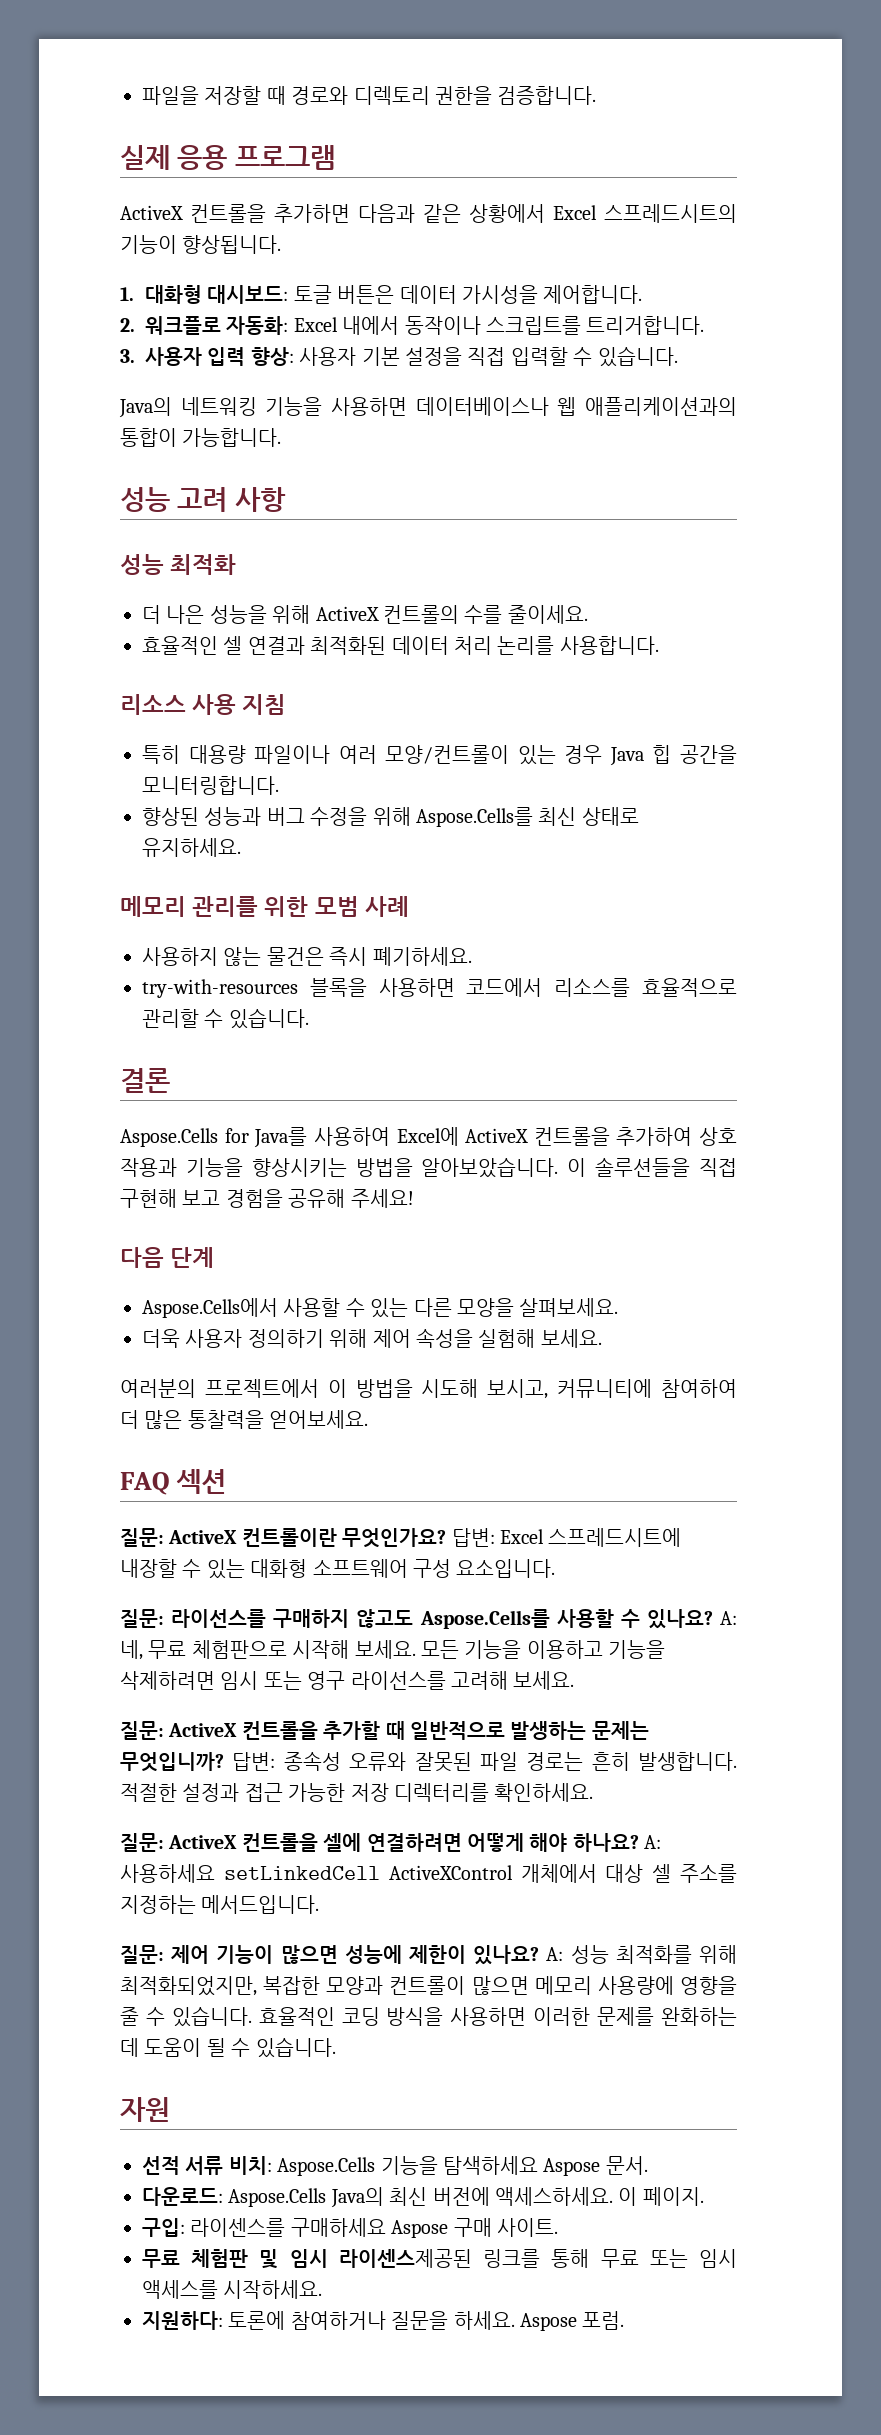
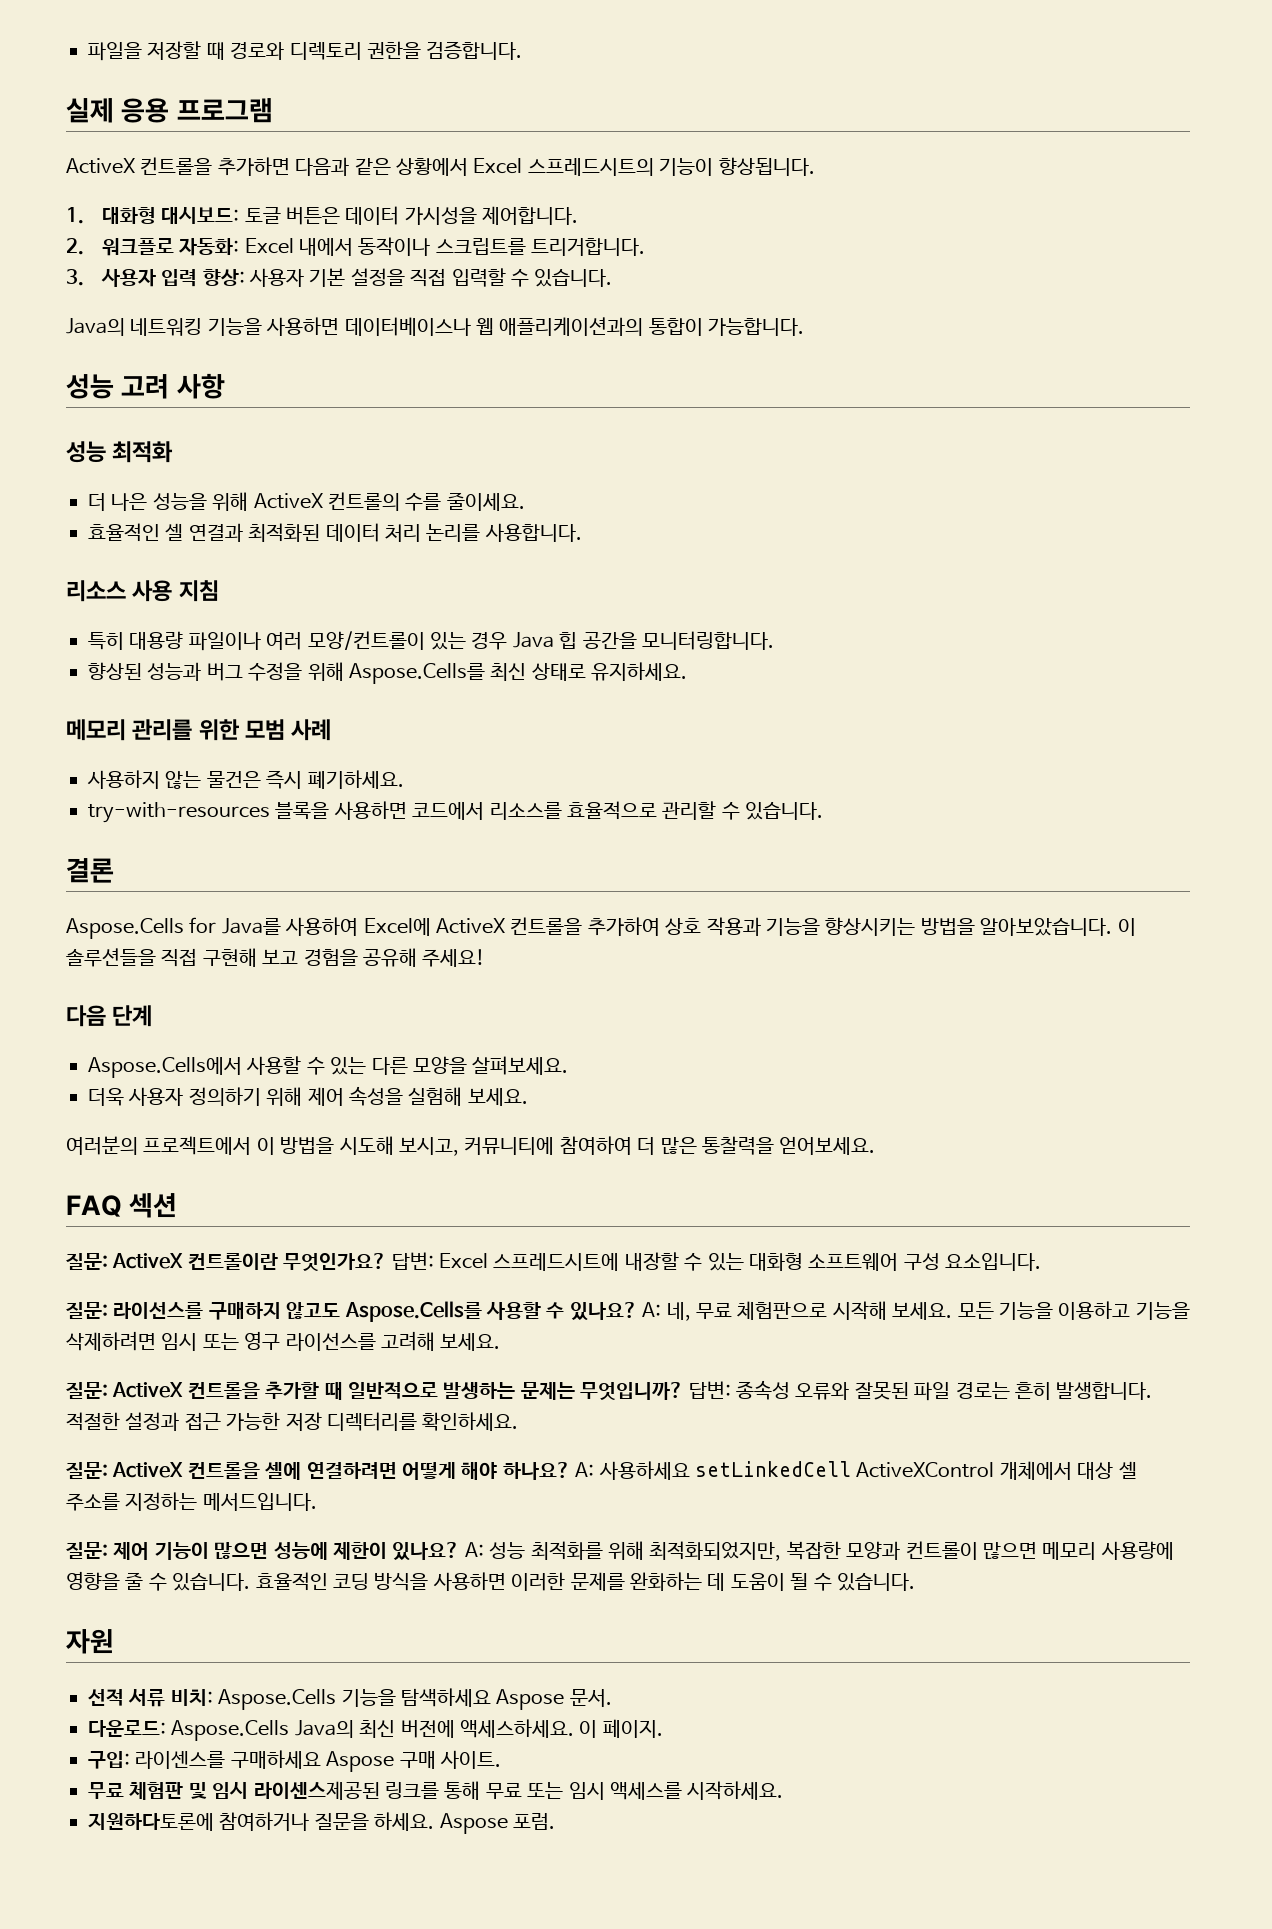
[142,2311,286,2330] 지원하다: 토론에 -> [88,1813,214,1831] 지원하다토론에

